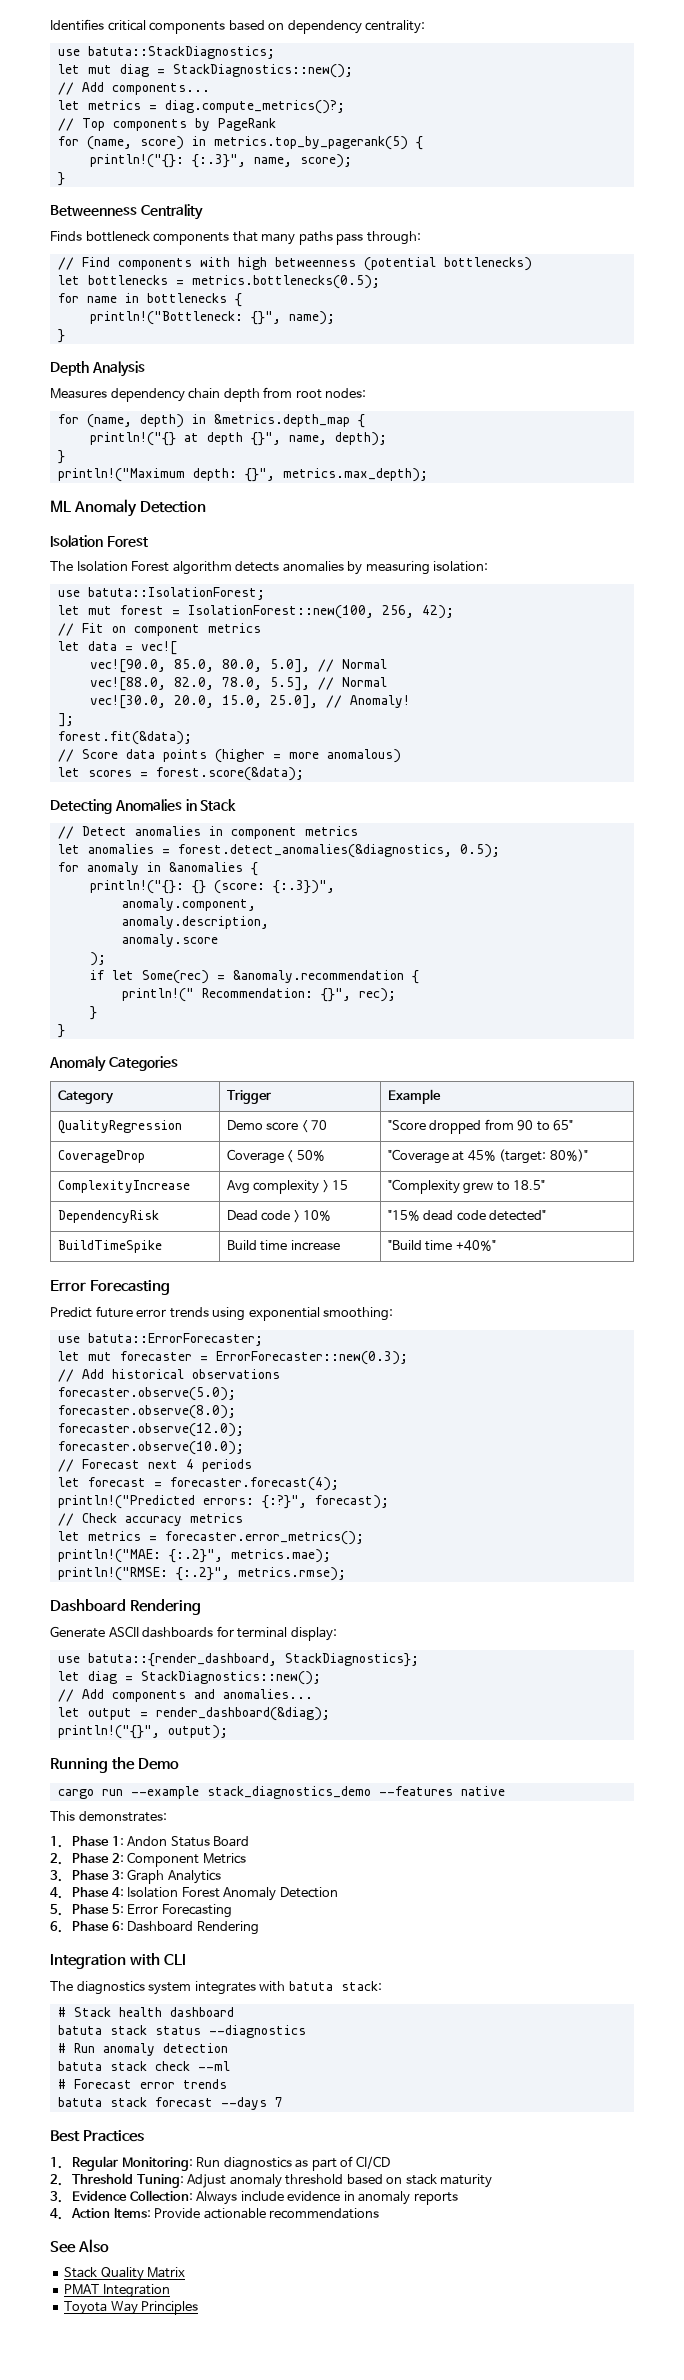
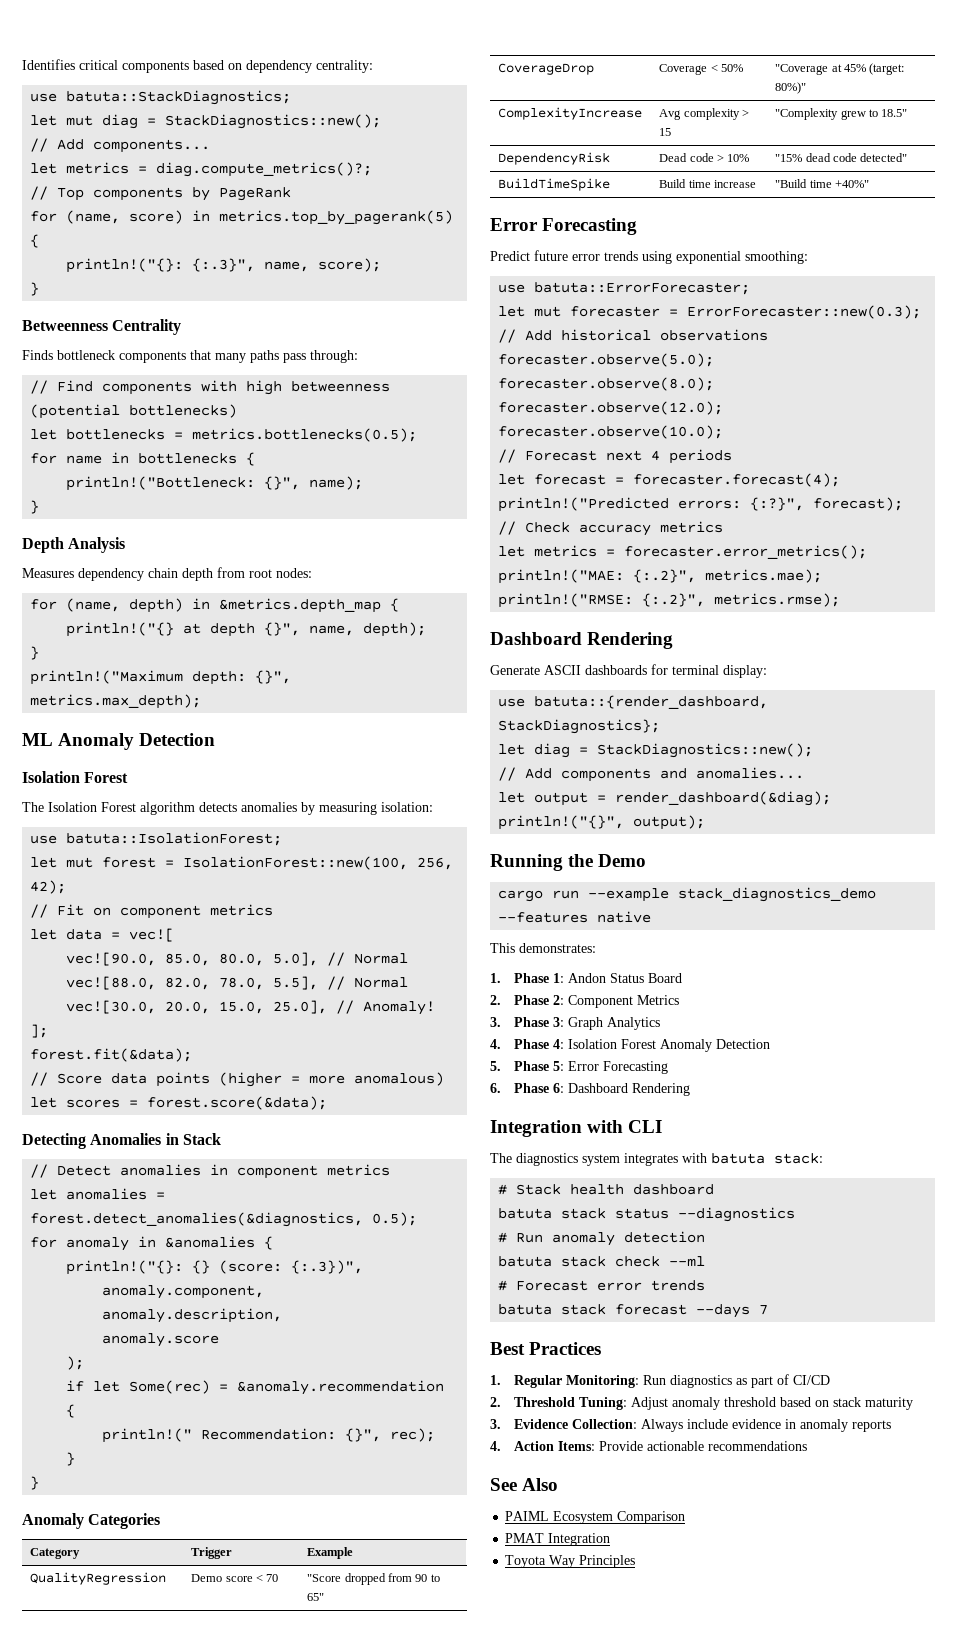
[64,2267,186,2281] Stack Quality Matrix -> [505,1511,686,1524] PAIML Ecosystem Comparison

